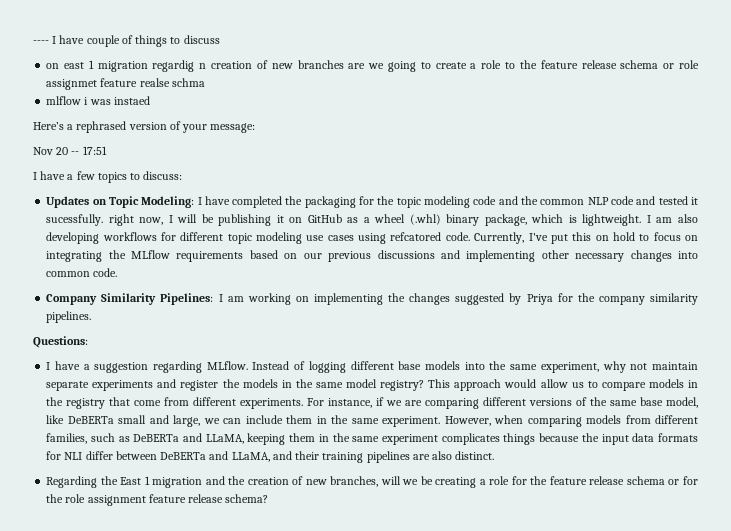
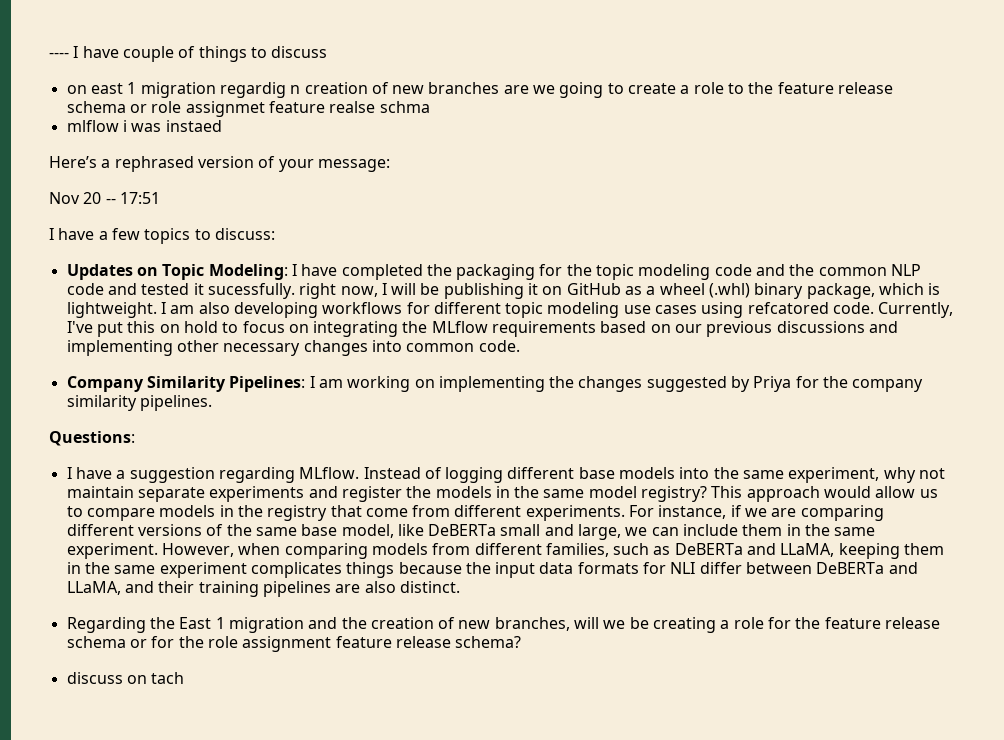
(269, 498) none -> [66,672,185,684] // discuss on tach

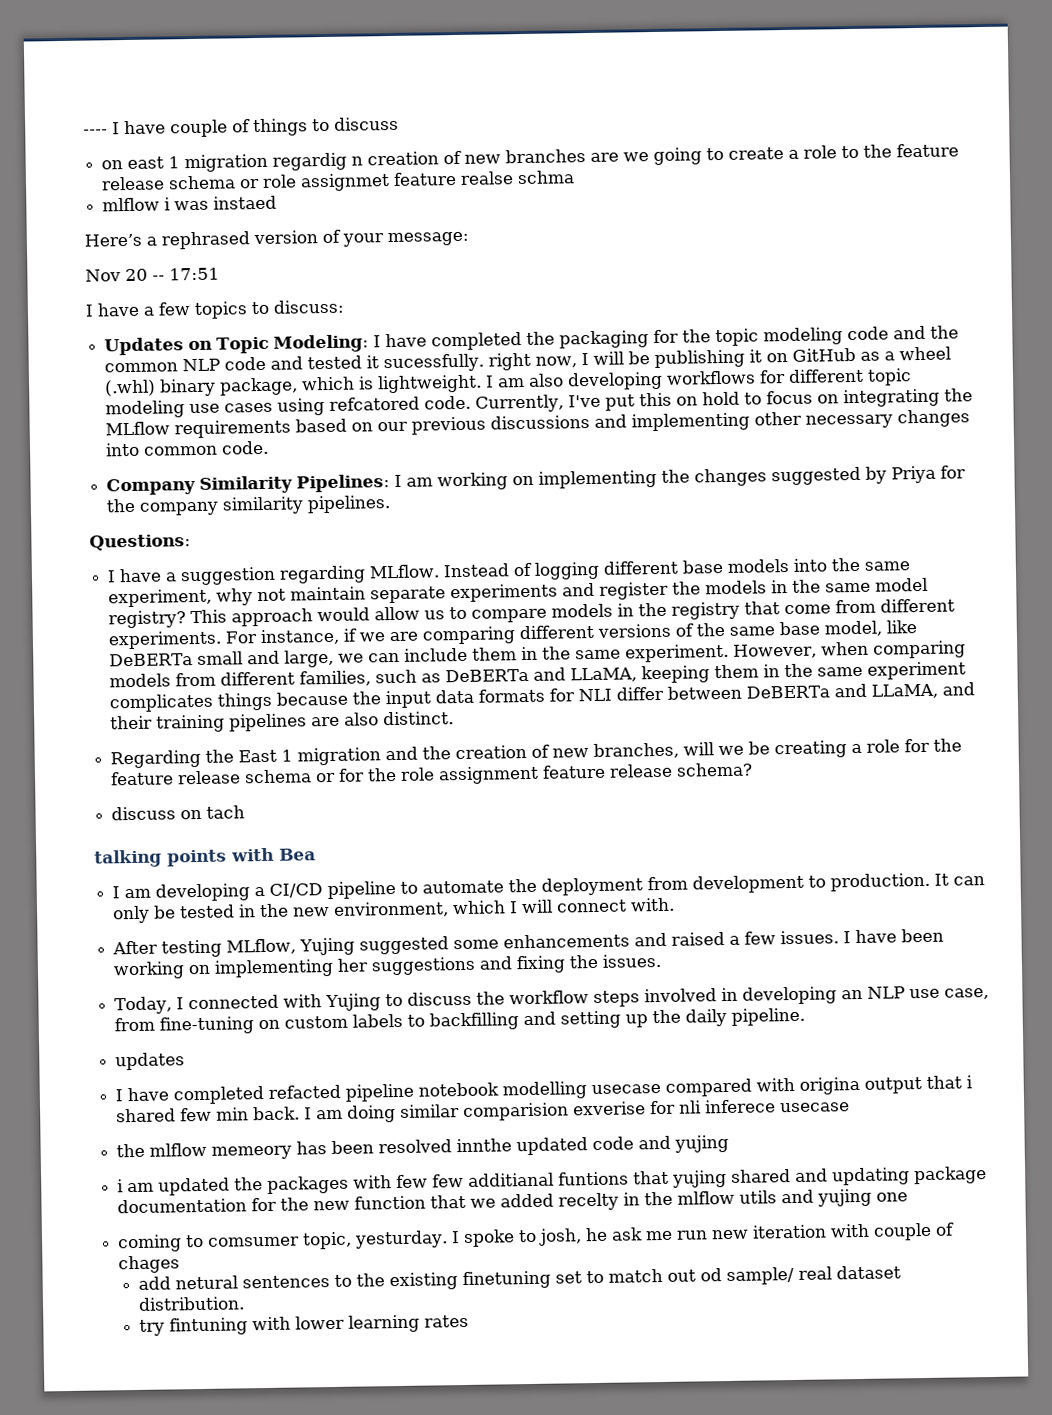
(185, 678) none -> [94,847,316,868] [112,872,986,902] [112,897,676,924] [112,928,945,958] [113,953,662,980] [114,986,990,1015] [114,1007,806,1035] [115,1052,186,1071] [115,1075,974,1105] [116,1099,851,1123] [116,1134,730,1160] [117,1166,988,1196] [117,1188,909,1214] [117,1222,956,1253] [118,1255,181,1274] [137,1265,901,1291] [137,1296,245,1311] [138,1314,469,1336] // talking points with Bea // I am developing a CI/CD pipeline to automate the deployment from development to production. It can only be tested in the new environment, which I will connect with. // After testing MLflow, Yujing suggested some enhancements and raised a few issues. I have been working on implementing her suggestions and fixing the issues. // Today, I connected with Yujing to discuss the workflow steps involved in developing an NLP use case, from fine-tuning on custom labels to backfilling and setting up the daily pipeline. // updates // I have completed refacted pipeline notebook modelling usecase compared with origina output that i shared few min back. I am doing similar comparision exverise for nli inferece usecase // the mlflow memeory has been resolved innthe updated code and yujing // i am updated the packages with few few additianal funtions that yujing shared and updating package documentation for the new function that we added recelty in the mlflow utils and yujing one // coming to comsumer topic, yesturday. I spoke to josh, he ask me run new iteration with couple of chages // add netural sentences to the existing finetuning set to match out od sample/ real dataset distribution. // try fintuning with lower learning rates

